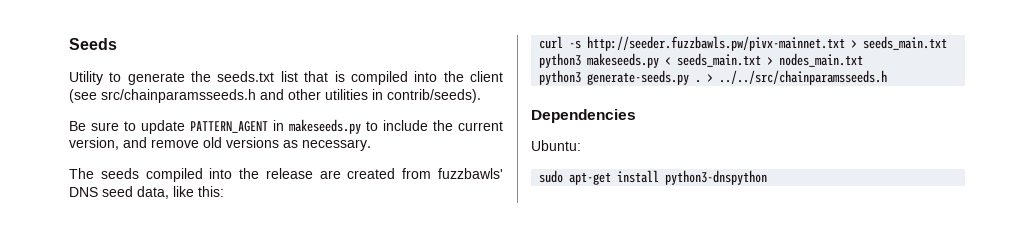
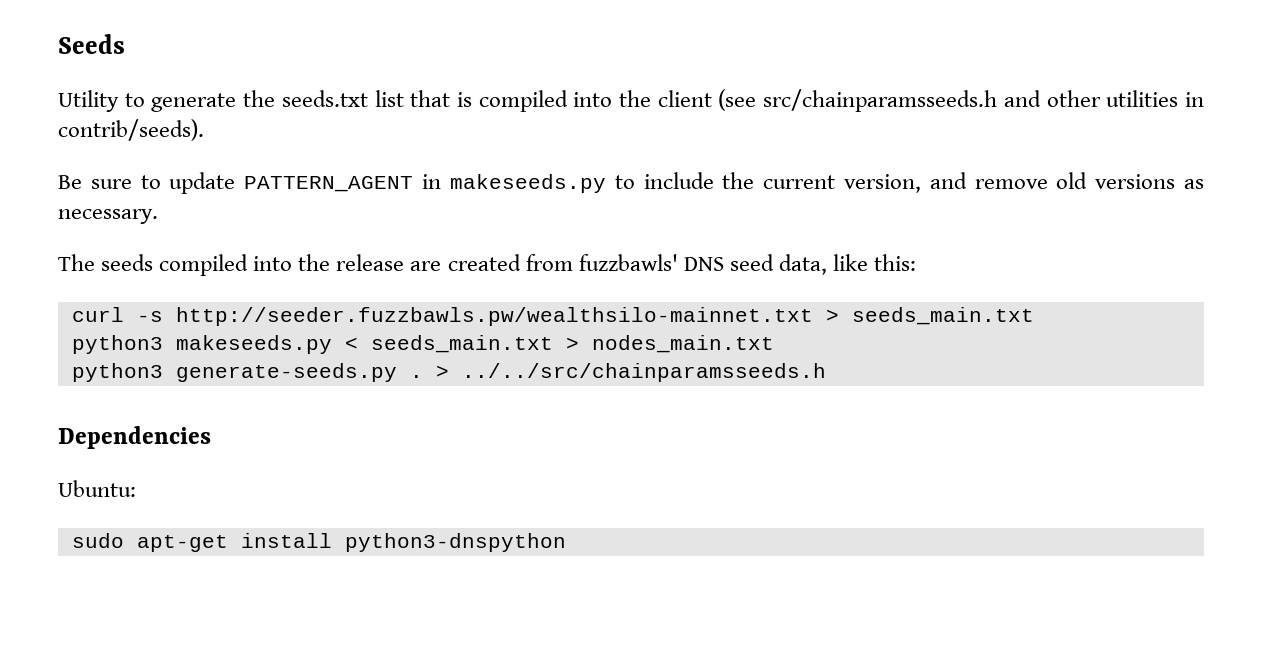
[587,36,846,51] http://seeder.fuzzbawls.pw/pivx-mainnet.txt -> [175,307,813,326] http://seeder.fuzzbawls.pw/wealthsilo-mainnet.txt

